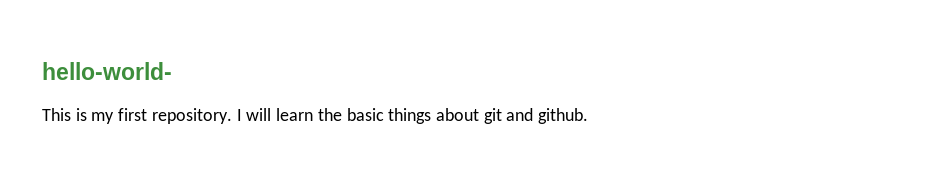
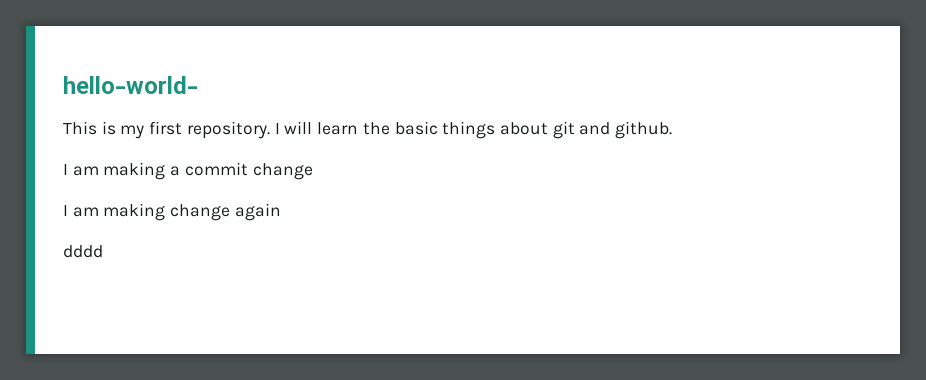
(589, 116) none -> [63,162,313,180] [63,203,281,221] [63,245,103,258] // I am making a commit change // I am making change again // dddd

